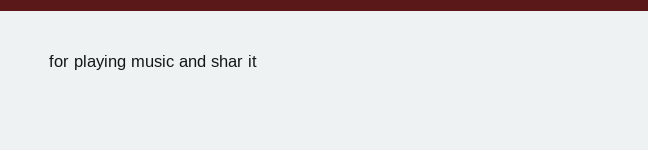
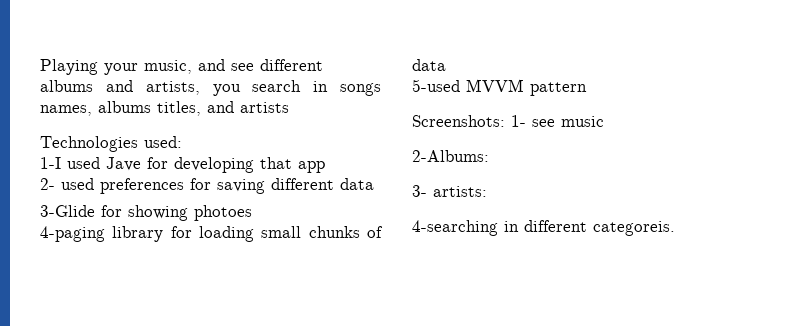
[49,55,257,70] for playing music and shar it -> [40,59,323,75] [40,80,381,96] [40,101,289,116] [40,136,182,152] [40,157,325,173] [40,178,374,194] [40,205,252,221] [40,226,383,242] [412,59,446,71] [412,79,587,96] [412,115,604,127] [412,150,489,162] [412,185,487,197] [412,220,675,236] Playing your music, and see different albums and artists, you search in songs names, albums titles, and artists // Technologies used: // 1-I used Jave for developing that app // 2- used preferences for saving different data // 3-Glide for showing photoes // 4-paging library for loading small chunks of data // 5-used MVVM pattern // Screenshots: 1- see music // 2-Albums: // 3- artists: // 4-searching in different categoreis.

